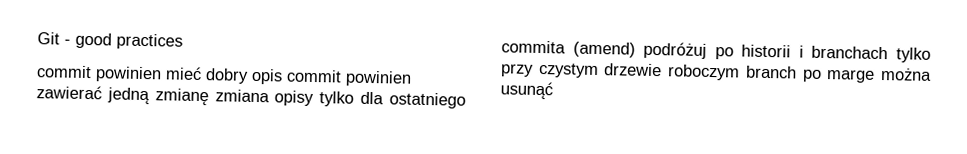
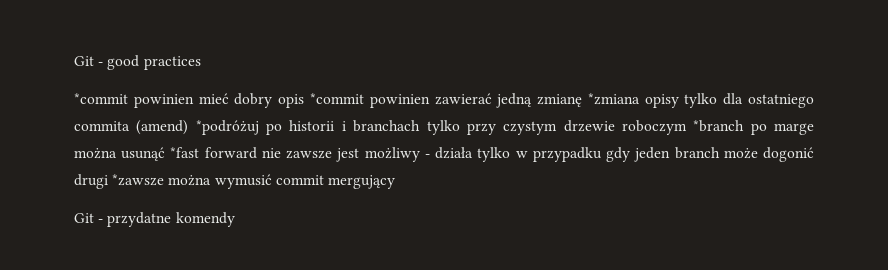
[36,65,92,79] commit -> [74,93,128,104] *commit
[286,69,342,83] commit -> [309,93,364,104] *commit
[214,89,270,103] zmiana -> [587,93,640,105] *zmiana
[643,41,708,59] podróżuj -> [195,120,259,135] *podróżuj
[745,65,797,79] branch -> [693,120,745,132] *branch
(553, 90) none -> [170,147,815,162] [74,174,395,189] [74,212,235,227] *fast forward nie zawsze jest możliwy - działa tylko w przypadku gdy jeden branch może dogonić drugi *zawsze można wymusić commit mergujący // Git - przydatne komendy

